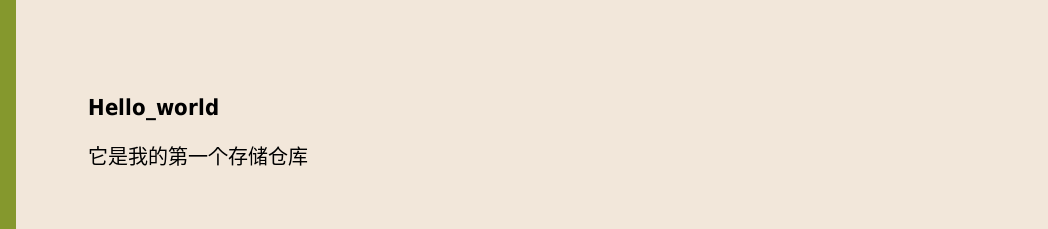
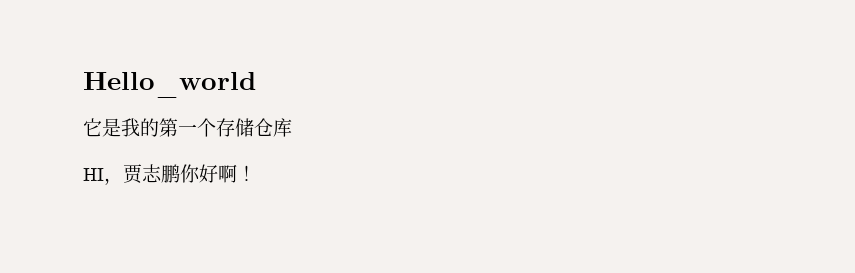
(308, 156) none -> [83,164,256,185] // HI，贾志鹏你好啊！

